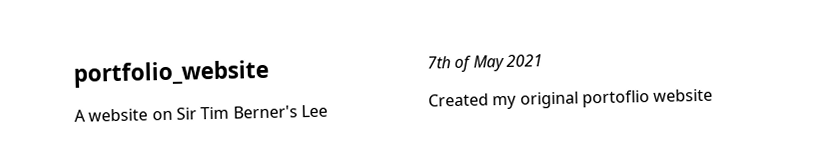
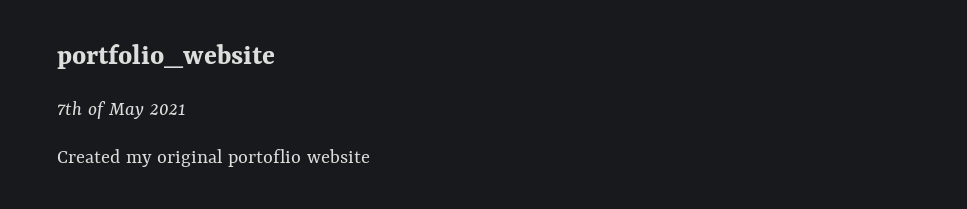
[74,104,328,122] // A website on Sir Tim Berner's Lee -> (275, 56) none

